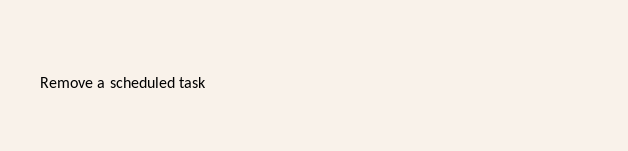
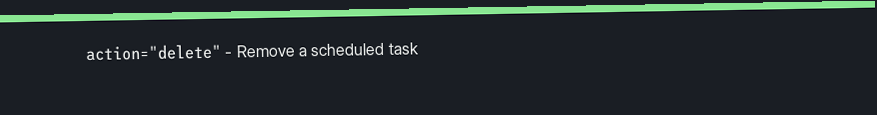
(40, 82) none -> [85,43,233,61] action="delete" -

